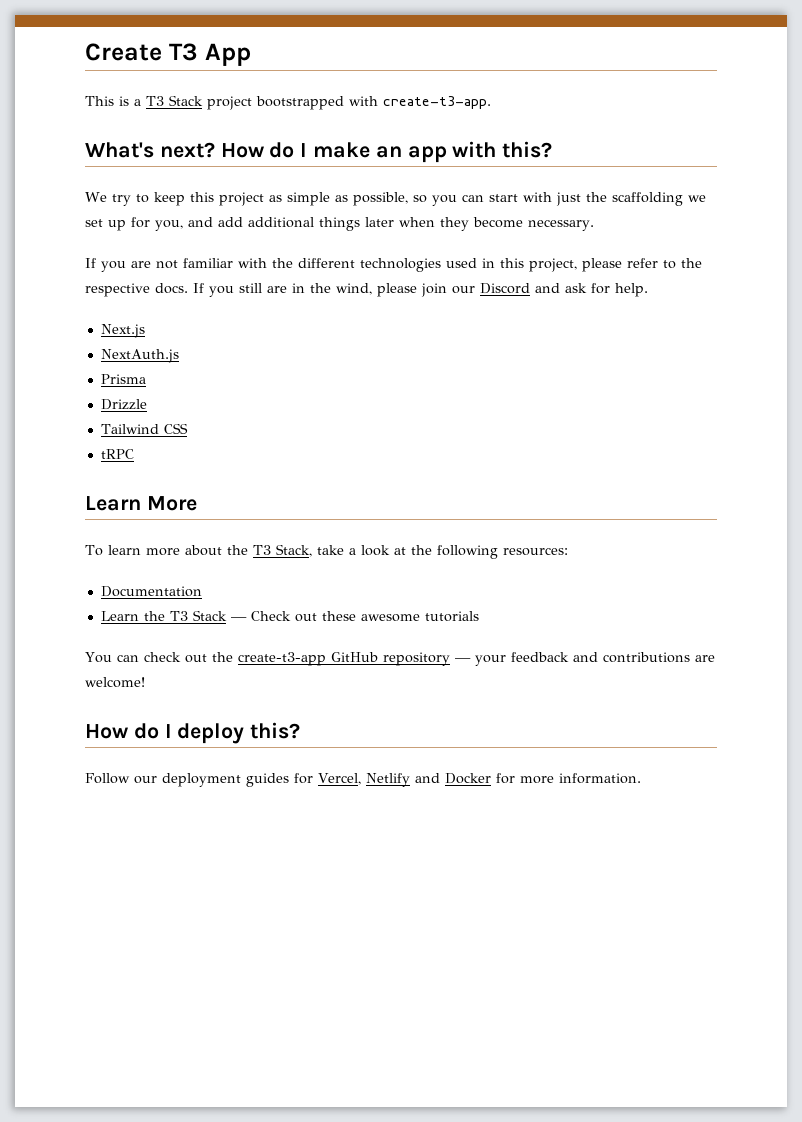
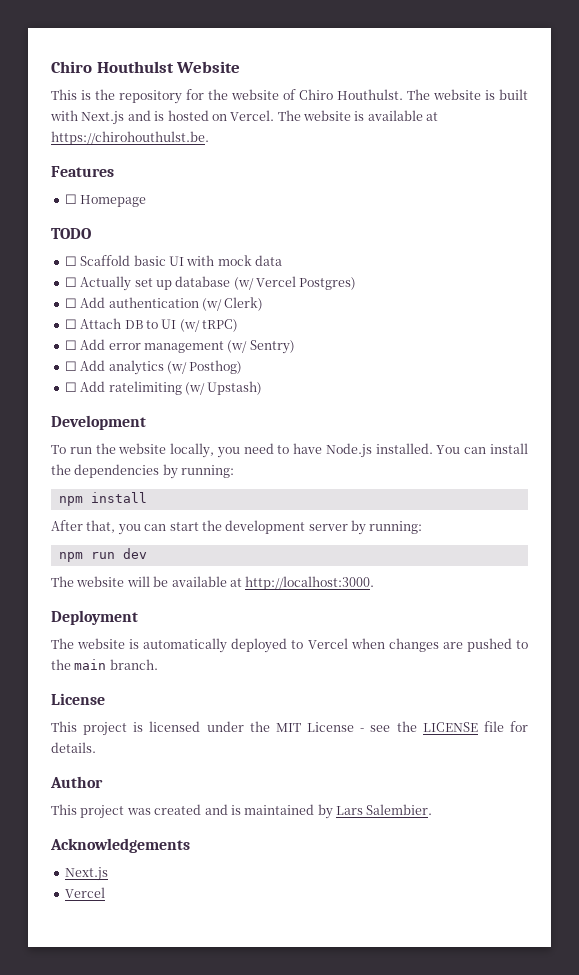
[85,43,251,66] Create T3 App -> [51,61,241,73] Chiro Houthulst Website
[134,95,491,110] [85,141,553,163] [85,192,706,206] [85,217,594,231] [85,258,702,272] [85,283,648,297] [100,324,145,338] [100,349,179,363] [100,374,146,384] [100,399,147,410] [100,423,188,434] [100,449,134,459] [85,496,197,511] [85,544,568,559] [100,586,202,597] [100,610,479,622] [85,652,715,666] [85,677,145,688] [85,722,301,744] [85,773,641,787] a T3 Stack project bootstrapped with create-t3-app. // What's next? How do I make an app with this? // We try to keep this project as simple as possible, so you can start with just the scaffolding we set up for you, and add additional things later when they become necessary. // If you are not familiar with the different technologies used in this project, please refer to the respective docs. If you still are in the wind, please join our Discord and ask for help. // Next.js // NextAuth.js // Prisma // Drizzle // Tailwind CSS // tRPC // Learn More // To learn more about the T3 Stack, take a look at the following resources: // Documentation // Learn the T3 Stack — Check out these awesome tutorials // You can check out the create-t3-app GitHub repository — your feedback and contributions are welcome! // How do I deploy this? // Follow our deployment guides for Vercel, Netlify and Docker for more information. -> [95,89,528,104] [50,110,439,125] [51,131,209,145] [51,166,114,177] [64,194,147,207] [51,228,91,239] [64,255,282,266] [64,276,357,291] [64,297,264,311] [64,318,238,332] [64,339,295,354] [64,360,243,375] [64,381,263,395] [51,415,146,430] [51,443,528,458] [51,464,235,479] [58,492,147,506] [51,520,423,535] [58,548,147,562] [51,576,375,590] [51,610,138,625] [51,638,528,653] [51,659,158,670] [51,693,105,705] [51,721,528,736] [51,742,96,753] [50,776,103,788] [51,804,433,819] [50,838,190,853] [64,867,108,881] [64,887,105,898] the repository for the website of Chiro Houthulst. The website is built with Next.js and is hosted on Vercel. The website is available at https://chirohouthulst.be. // Features // ☐ Homepage // TODO // ☐ Scaffold basic UI with mock data // ☐ Actually set up database (w/ Vercel Postgres) // ☐ Add authentication (w/ Clerk) // ☐ Attach DB to UI (w/ tRPC) // ☐ Add error management (w/ Sentry) // ☐ Add analytics (w/ Posthog) // ☐ Add ratelimiting (w/ Upstash) // Development // To run the website locally, you need to have Node.js installed. You can install the dependencies by running: // npm install // After that, you can start the development server by running: // npm run dev // The website will be available at http://localhost:3000. // Deployment // The website is automatically deployed to Vercel when changes are pushed to the main branch. // License // This project is licensed under the MIT License - see the LICENSE file for details. // Author // This project was created and is maintained by Lars Salembier. // Acknowledgements // Next.js // Vercel

